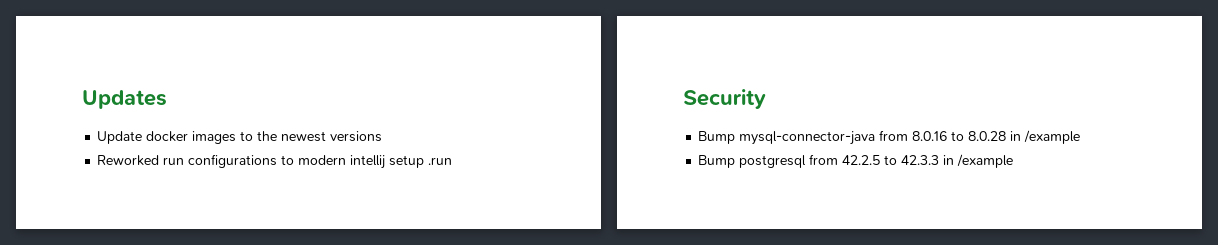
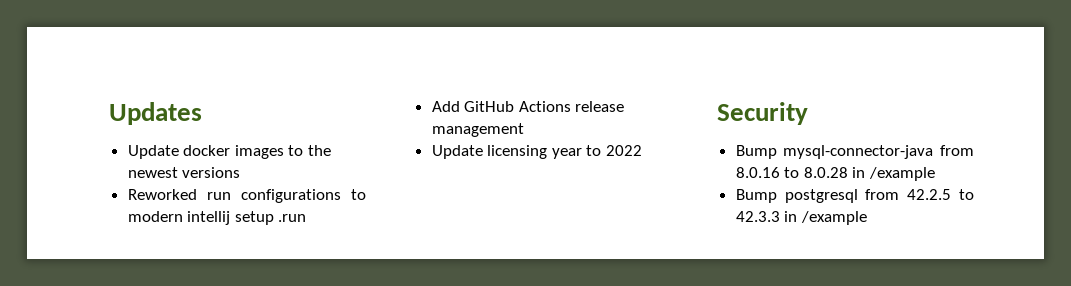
(453, 161) none -> [431,101,625,112] [431,123,524,137] [431,145,643,159] // Add GitHub Actions release management // Update licensing year to 2022

